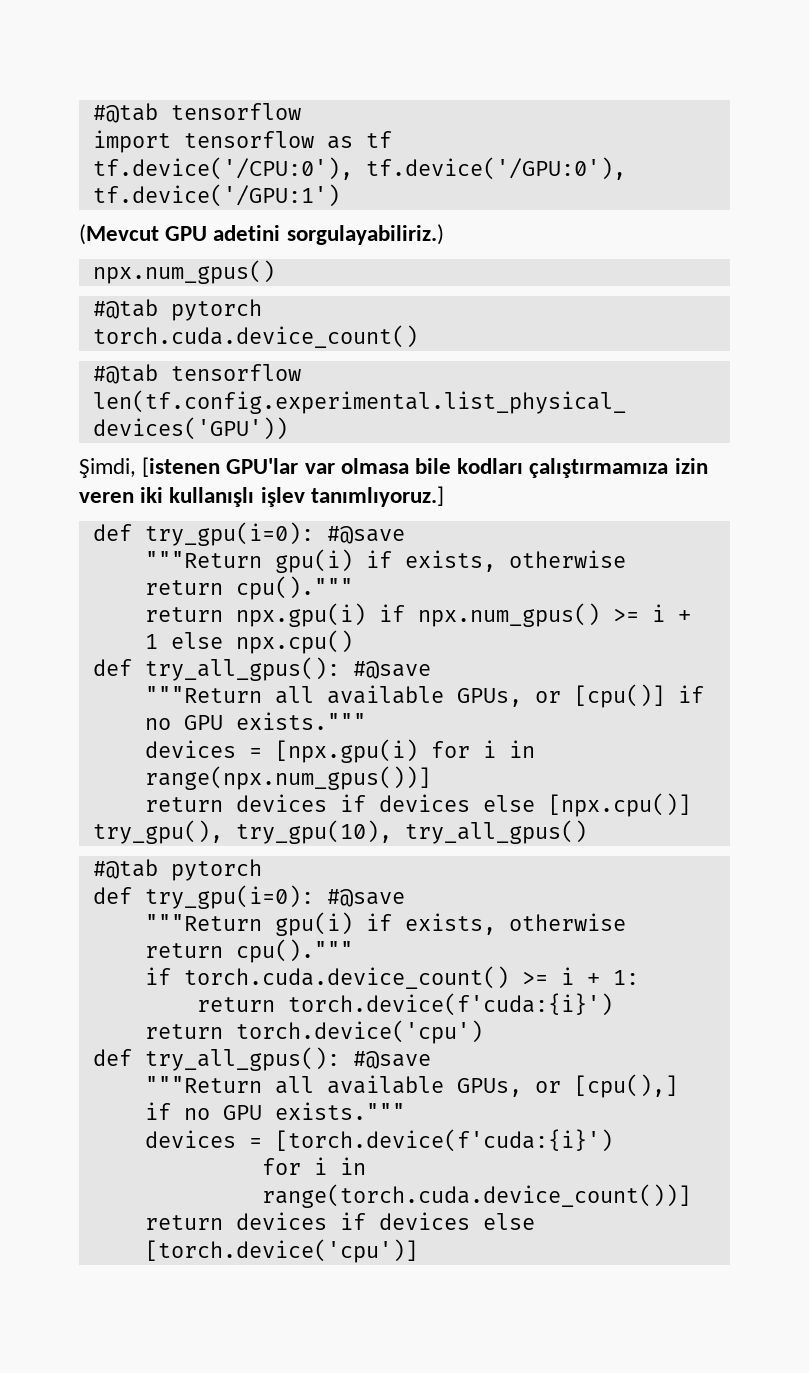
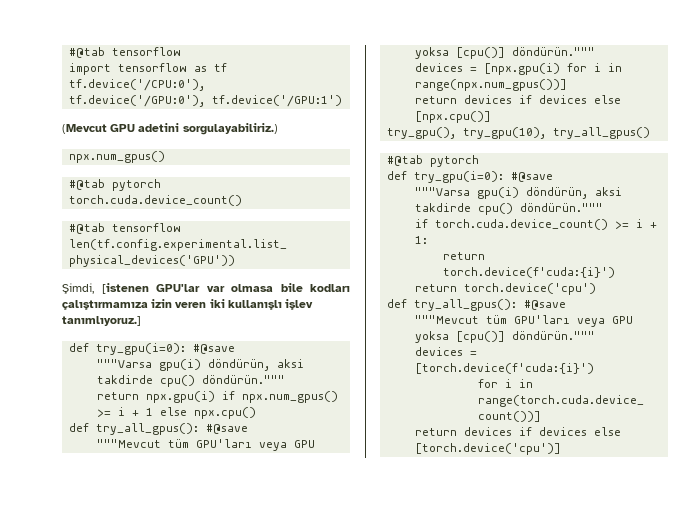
[144,549,626,573] [144,576,353,600] """Return gpu(i) if exists, otherwise return cpu().""" -> [97,359,305,371] [97,375,286,387] """Varsa gpu(i) döndürün, aksi takdirde cpu() döndürün."""
[144,684,704,708] [144,712,366,730] """Return all available GPUs, or [cpu()] if no GPU exists.""" -> [97,439,316,451] [415,47,596,59] """Mevcut tüm GPU'ları veya GPU yoksa [cpu()] döndürün."""
[144,912,626,936] [144,939,353,963] """Return gpu(i) if exists, otherwise return cpu().""" -> [415,187,623,199] [415,203,604,215] """Varsa gpu(i) döndürün, aksi takdirde cpu() döndürün."""
[144,1074,678,1098] [144,1102,405,1120] """Return all available GPUs, or [cpu(),] if no GPU exists.""" -> [415,315,634,327] [415,331,596,343] """Mevcut tüm GPU'ları veya GPU yoksa [cpu()] döndürün."""

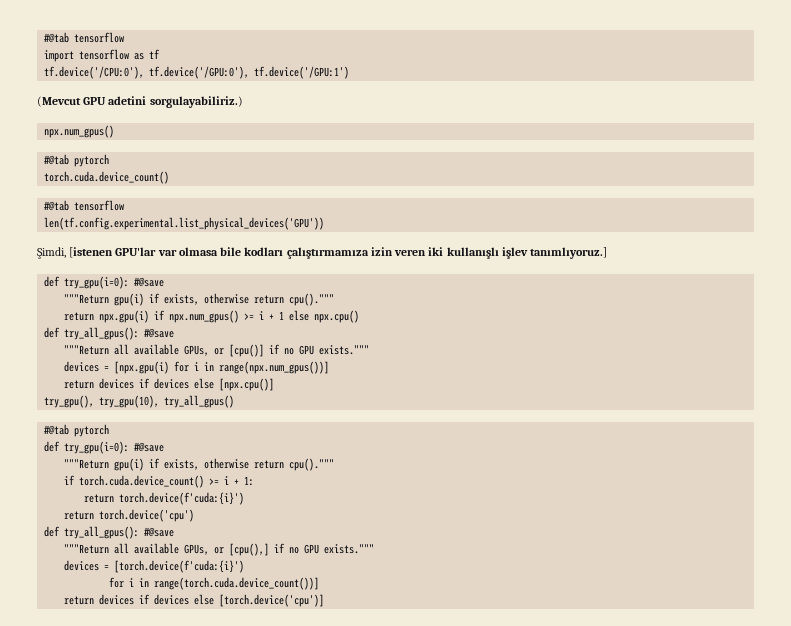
[97,359,305,371] [97,375,286,387] """Varsa gpu(i) döndürün, aksi takdirde cpu() döndürün.""" -> [64,293,335,306] """Return gpu(i) if exists, otherwise return cpu()."""
[97,439,316,451] [415,47,596,59] """Mevcut tüm GPU'ları veya GPU yoksa [cpu()] döndürün.""" -> [64,344,370,357] """Return all available GPUs, or [cpu()] if no GPU exists."""
[415,187,623,199] [415,203,604,215] """Varsa gpu(i) döndürün, aksi takdirde cpu() döndürün.""" -> [64,458,335,471] """Return gpu(i) if exists, otherwise return cpu()."""
[415,315,634,327] [415,331,596,343] """Mevcut tüm GPU'ları veya GPU yoksa [cpu()] döndürün.""" -> [64,543,375,556] """Return all available GPUs, or [cpu(),] if no GPU exists."""

